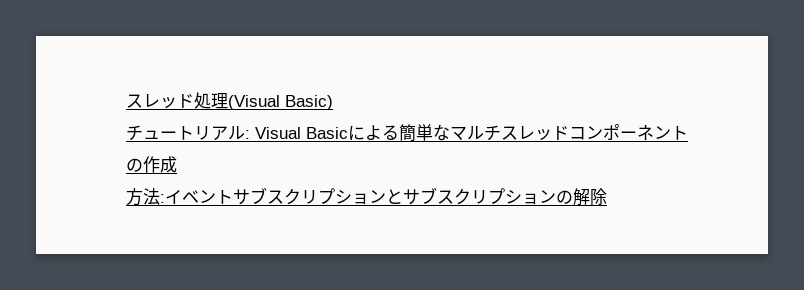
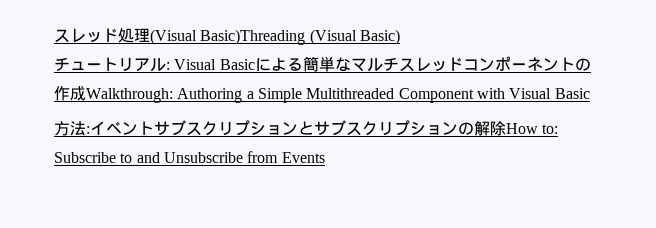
(280, 102) none -> [200,29,357,45] Basic)Threading (Visual
(177, 164) none -> [86,88,590,103] Walkthrough: Authoring a Simple Multithreaded Component with Visual Basic
(607, 196) none -> [506,123,559,134] [54,151,325,163] How to: Subscribe to and Unsubscribe from Events

